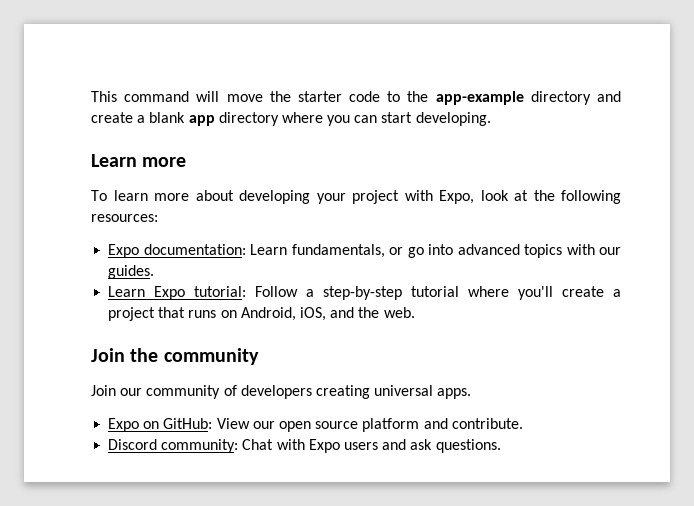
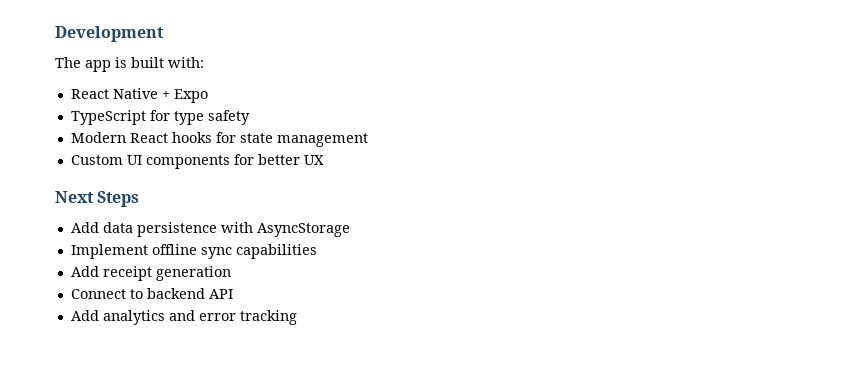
[91,91,621,105] [91,112,491,126] [91,154,187,167] [91,190,621,204] [91,214,158,222] [108,244,621,258] [108,265,155,279] [108,286,622,300] [108,307,415,321] [91,348,259,365] [91,385,472,399] [108,418,523,432] [108,439,501,453] This command will move the starter code to the app-example directory and create a blank app directory where you can start developing. // Learn more // To learn more about developing your project with Expo, look at the following resources: // Expo documentation: Learn fundamentals, or go into advanced topics with our guides. // Learn Expo tutorial: Follow a step-by-step tutorial where you'll create a project that runs on Android, iOS, and the web. // Join the community // Join our community of developers creating universal apps. // Expo on GitHub: View our open source platform and contribute. // Discord community: Chat with Expo users and ask questions. -> [55,26,164,42] [55,57,204,72] [70,88,208,103] [70,110,250,125] [70,132,368,147] [70,154,324,169] [55,191,140,207] [70,222,350,237] [70,244,317,259] [70,266,231,281] [70,288,233,299] [70,310,297,325] Development // The app is built with: // React Native + Expo // TypeScript for type safety // Modern React hooks for state management // Custom UI components for better UX // Next Steps // Add data persistence with AsyncStorage // Implement offline sync capabilities // Add receipt generation // Connect to backend API // Add analytics and error tracking

